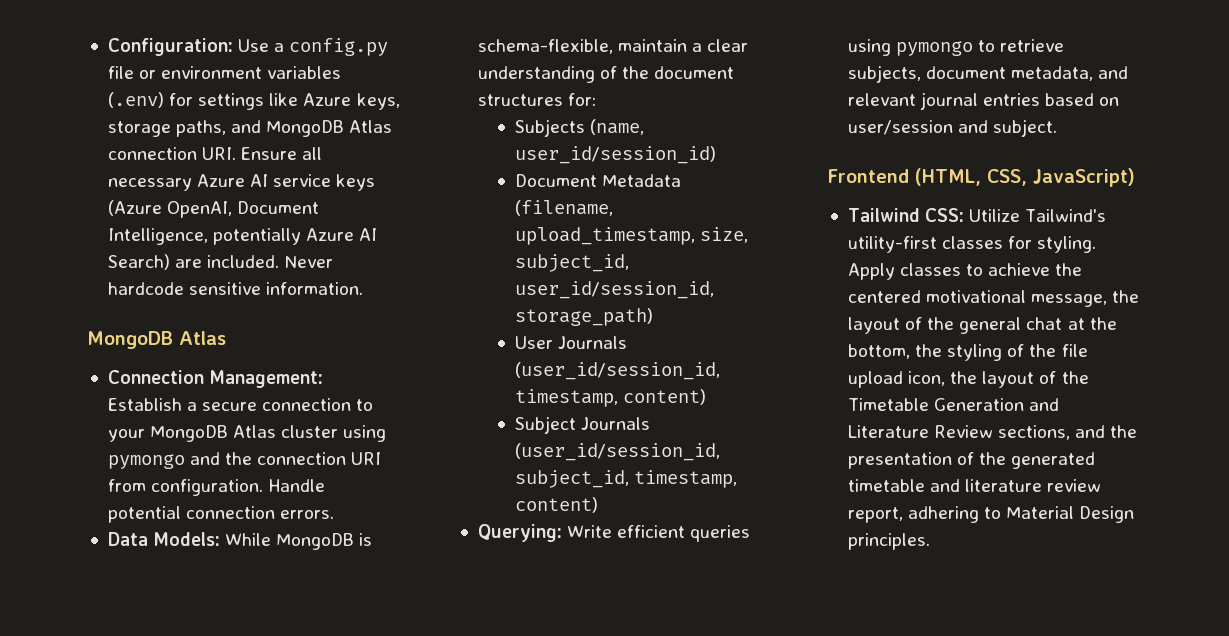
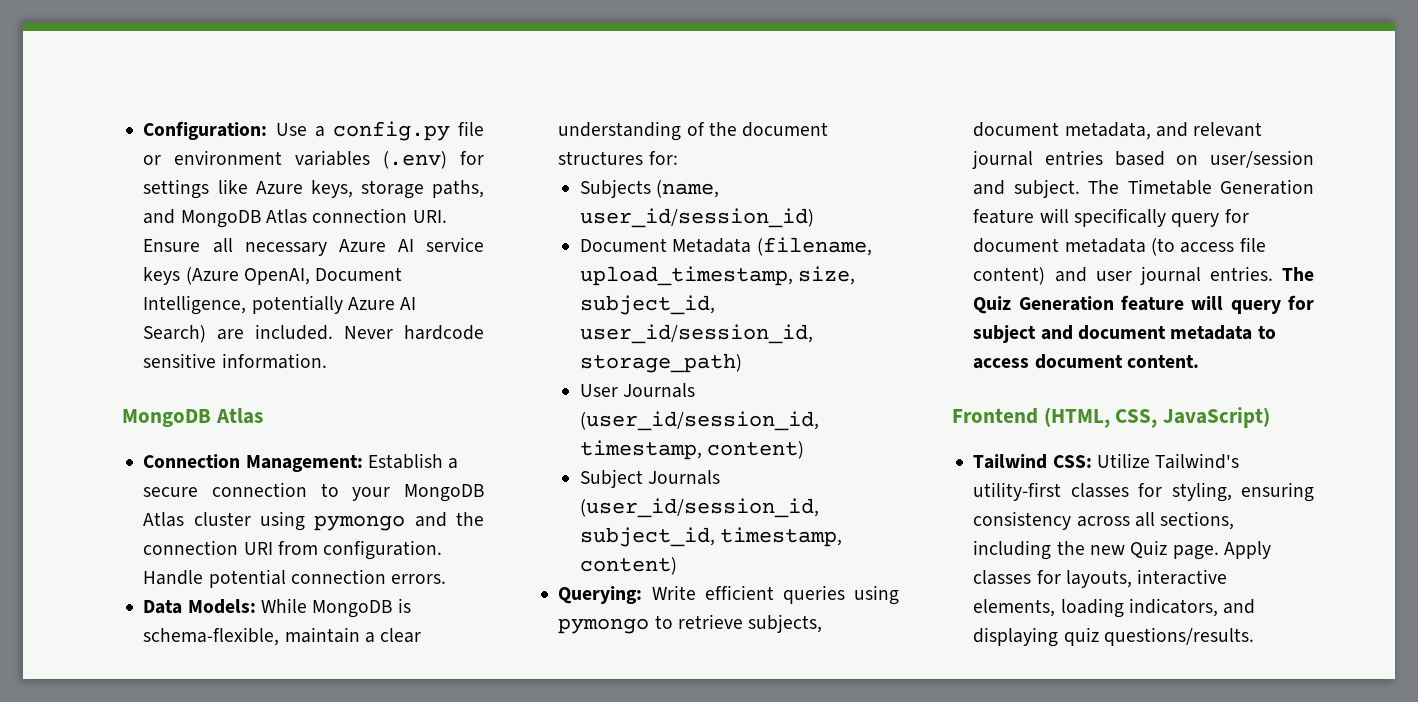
(1058, 128) none -> [1088,179,1314,195] [973,208,1249,227] [973,237,1266,256] [973,266,1314,285] [973,295,1314,314] [973,325,1276,343] [973,354,1199,369] The Timetable Generation feature will specifically query for document metadata (to access file content) and user journal entries. The Quiz Generation feature will query for subject and document metadata to access document content.
[1037,236,1097,253] [847,263,1083,280] [847,290,1140,307] [847,317,1117,334] [847,344,1088,361] [847,371,1089,388] [847,398,1060,411] [847,425,1138,440] [847,452,1096,469] [847,479,1102,492] [847,506,1135,523] [847,533,930,550] styling. Apply classes to achieve the centered motivational message, the layout of the general chat at the bottom, the styling of the file upload icon, the layout of the Timetable Generation and Literature Review sections, and the presentation of the generated timetable and literature review report, adhering to Material Design principles. -> [1171,482,1314,502] [973,511,1235,530] [973,540,1271,560] [973,569,1228,588] [973,598,1256,618] [973,627,1254,647] styling, ensuring consistency across all sections, including the new Quiz page. Apply classes for layouts, interactive elements, loading indicators, and displaying quiz questions/results.

